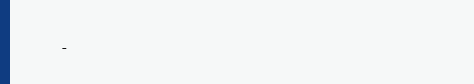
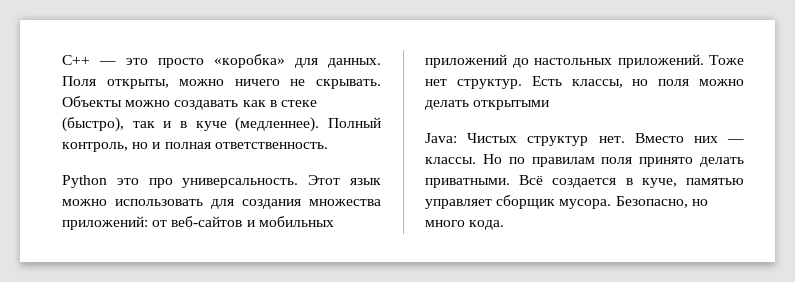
[62,48,67,52] - -> [62,54,381,68] [62,76,381,89] [62,96,317,110] [62,117,381,132] [62,142,328,152] [62,175,381,188] [62,199,381,209] [62,216,334,230] [425,54,744,68] [425,76,744,89] [425,100,550,110] [425,133,744,146] [425,154,744,167] [425,175,744,188] [425,195,708,209] [425,220,505,230] C++ — это просто «коробка» для данных. Поля открыты, можно ничего не скрывать. Объекты можно создавать как в стеке (быстро), так и в куче (медленнее). Полный контроль, но и полная ответственность. // Python это про универсальность. Этот язык можно использовать для создания множества приложений: от веб-сайтов и мобильных приложений до настольных приложений. Тоже нет структур. Есть классы, но поля можно делать открытыми // Java: Чистых структур нет. Вместо них — классы. Но по правилам поля принято делать приватными. Всё создается в куче, памятью управляет сборщик мусора. Безопасно, но много кода.

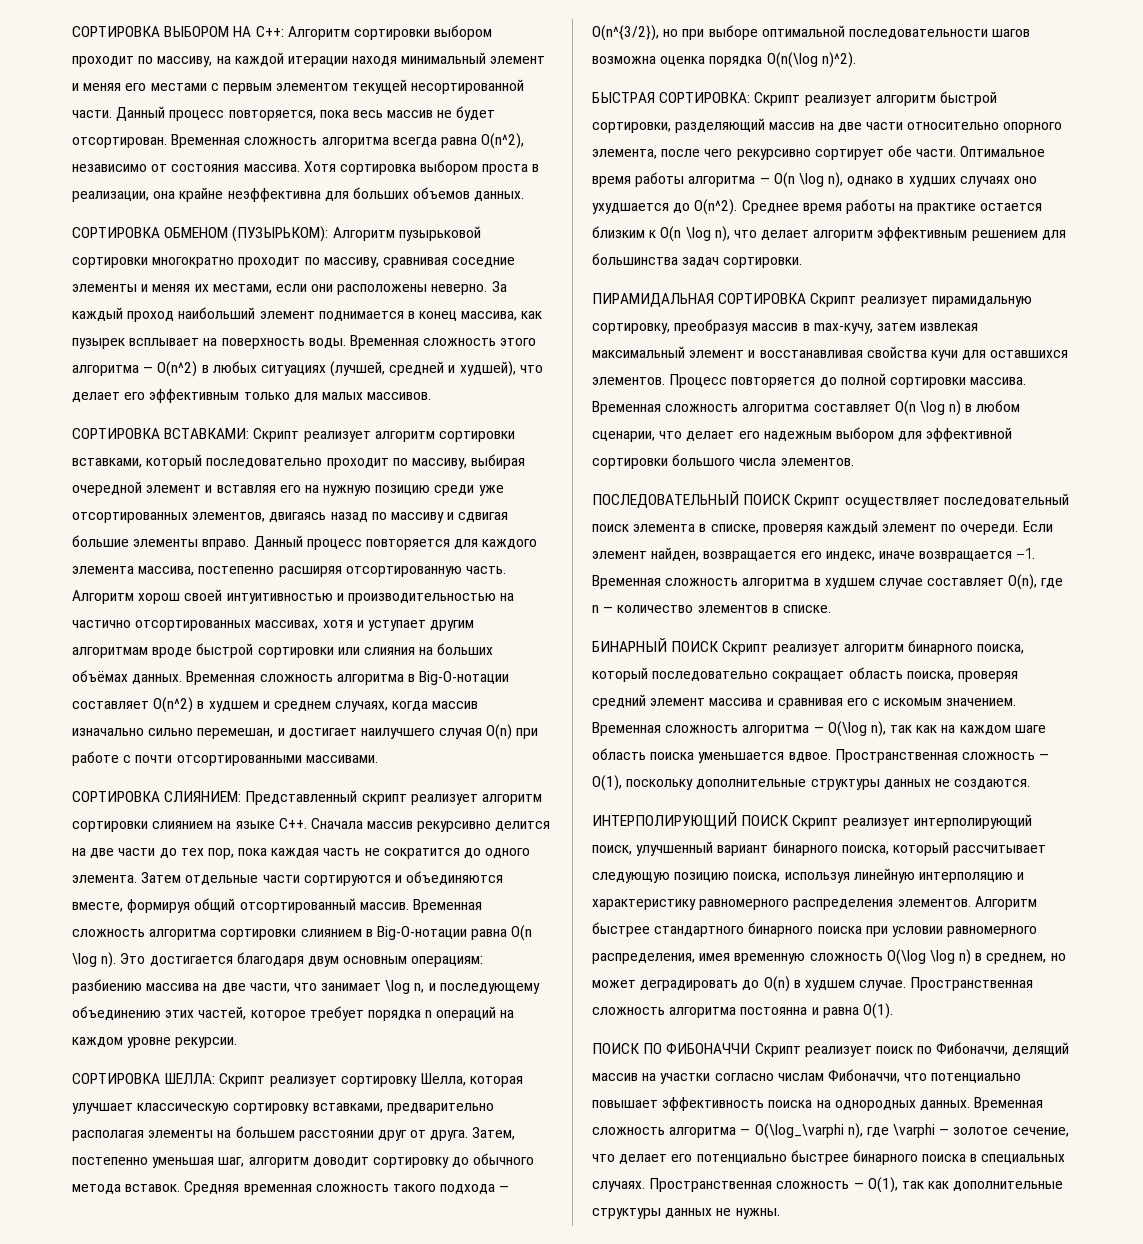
[62,54,381,68] [62,76,381,89] [62,96,317,110] [62,117,381,132] [62,142,328,152] [62,175,381,188] [62,199,381,209] [62,216,334,230] [425,54,744,68] [425,76,744,89] [425,100,550,110] [425,133,744,146] [425,154,744,167] [425,175,744,188] [425,195,708,209] [425,220,505,230] C++ — это просто «коробка» для данных. Поля открыты, можно ничего не скрывать. Объекты можно создавать как в стеке (быстро), так и в куче (медленнее). Полный контроль, но и полная ответственность. // Python это про универсальность. Этот язык можно использовать для создания множества приложений: от веб-сайтов и мобильных приложений до настольных приложений. Тоже нет структур. Есть классы, но поля можно делать открытыми // Java: Чистых структур нет. Вместо них — классы. Но по правилам поля принято делать приватными. Всё создается в куче, памятью управляет сборщик мусора. Безопасно, но много кода. -> [72,25,493,40] [72,52,546,67] [72,79,525,94] [72,106,496,121] [72,133,525,149] [72,160,540,175] [72,187,525,202] [72,226,481,242] [72,257,516,268] [72,281,507,295] [72,307,543,322] [72,335,537,349] [72,361,543,377] [72,389,432,403] [72,428,515,442] [72,454,526,469] [72,481,504,496] [72,512,509,523] [72,535,538,550] [72,566,506,577] [72,589,515,604] [72,620,475,631] [72,643,494,658] [72,670,510,685] [72,697,479,713] [72,724,539,740] [72,751,378,766] [72,790,542,805] [72,818,551,832] [72,848,531,859] [72,871,504,886] [72,898,482,913] [72,925,533,941] [72,952,484,968] [72,979,540,994] [72,1006,515,1021] [72,1037,238,1048] [72,1073,524,1087] [72,1103,494,1114] [72,1126,516,1141] [72,1153,535,1168] [72,1181,510,1195] [592,25,1031,41] [592,52,856,68] [592,91,997,106] [592,118,1063,133] [592,145,1046,160] [592,172,1038,188] [592,199,1043,215] [592,226,1066,242] [592,253,803,268] [592,293,1032,307] [592,319,979,334] [592,346,1069,361] [592,373,1027,388] [592,400,1021,416] [592,427,1013,442] [592,454,854,469] [592,491,1069,508] [592,520,1053,535] [592,547,1036,562] [592,574,1064,590] [592,605,831,613] [592,638,1025,655] [592,667,1018,682] [592,694,1017,709] [592,721,1046,737] [592,748,1050,763] [592,775,1031,791] [592,812,1032,829] [592,841,1047,856] [592,868,1025,883] [592,896,1037,910] [592,922,1038,937] [592,949,1066,965] [592,976,1034,992] [592,1003,893,1019] [592,1042,1070,1057] [592,1069,1022,1084] [592,1097,1044,1111] [592,1123,1069,1139] [592,1150,1066,1165] [592,1177,1064,1193] [592,1208,780,1219] СОРТИРОВКА ВЫБОРОМ НА С++: Алгоритм сортировки выбором проходит по массиву, на каждой итерации находя минимальный элемент и меняя его местами с первым элементом текущей несортированной части. Данный процесс повторяется, пока весь массив не будет отсортирован. Временная сложность алгоритма всегда равна O(n^2), независимо от состояния массива. Хотя сортировка выбором проста в реализации, она крайне неэффективна для больших объемов данных. // СОРТИРОВКА ОБМЕНОМ (ПУЗЫРЬКОМ): Алгоритм пузырьковой сортировки многократно проходит по массиву, сравнивая соседние элементы и меняя их местами, если они расположены неверно. За каждый проход наибольший элемент поднимается в конец массива, как пузырек всплывает на поверхность воды. Временная сложность этого алгоритма — O(n^2) в любых ситуациях (лучшей, средней и худшей), что делает его эффективным только для малых массивов. // СОРТИРОВКА ВСТАВКАМИ: Скрипт реализует алгоритм сортировки вставками, который последовательно проходит по массиву, выбирая очередной элемент и вставляя его на нужную позицию среди уже отсортированных элементов, двигаясь назад по массиву и сдвигая большие элементы вправо. Данный процесс повторяется для каждого элемента массива, постепенно расширяя отсортированную часть. Алгоритм хорош своей интуитивностью и производительностью на частично отсортированных массивах, хотя и уступает другим алгоритмам вроде быстрой сортировки или слияния на больших объёмах данных. Временная сложность алгоритма в Big-O-нотации составляет O(n^2) в худшем и среднем случаях, когда массив изначально сильно перемешан, и достигает наилучшего случая O(n) при работе с почти отсортированными массивами. // СОРТИРОВКА СЛИЯНИЕМ: Представленный скрипт реализует алгоритм сортировки слиянием на языке C++. Сначала массив рекурсивно делится на две части до тех пор, пока каждая часть не сократится до одного элемента. Затем отдельные части сортируются и объединяются вместе, формируя общий отсортированный массив. Временная сложность алгоритма сортировки слиянием в Big-O-нотации равна O(n \log n). Это достигается благодаря двум основным операциям: разбиению массива на две части, что занимает \log n, и последующему объединению этих частей, которое требует порядка n операций на каждом уровне рекурсии. // СОРТИРОВКА ШЕЛЛА: Скрипт реализует сортировку Шелла, которая улучшает классическую сортировку вставками, предварительно располагая элементы на большем расстоянии друг от друга. Затем, постепенно уменьшая шаг, алгоритм доводит сортировку до обычного метода вставок. Средняя временная сложность такого подхода — O(n^{3/2}), но при выборе оптимальной последовательности шагов возможна оценка порядка O(n(\log n)^2). // БЫСТРАЯ СОРТИРОВКА: Скрипт реализует алгоритм быстрой сортировки, разделяющий массив на две части относительно опорного элемента, после чего рекурсивно сортирует обе части. Оптимальное время работы алгоритма — O(n \log n), однако в худших случаях оно ухудшается до O(n^2). Среднее время работы на практике остается близким к O(n \log n), что делает алгоритм эффективным решением для большинства задач сортировки. // ПИРАМИДАЛЬНАЯ СОРТИРОВКА Скрипт реализует пирамидальную сортировку, преобразуя массив в max-кучу, затем извлекая максимальный элемент и восстанавливая свойства кучи для оставшихся элементов. Процесс повторяется до полной сортировки массива. Временная сложность алгоритма составляет O(n \log n) в любом сценарии, что делает его надежным выбором для эффективной сортировки большого числа элементов. // ПОСЛЕДОВАТЕЛЬНЫЙ ПОИСК Скрипт осуществляет последовательный поиск элемента в списке, проверяя каждый элемент по очереди. Если элемент найден, возвращается его индекс, иначе возвращается -1. Временная сложность алгоритма в худшем случае составляет O(n), где n — количество элементов в списке. // БИНАРНЫЙ ПОИСК Скрипт реализует алгоритм бинарного поиска, который последовательно сокращает область поиска, проверяя средний элемент массива и сравнивая его с искомым значением. Временная сложность алгоритма — O(\log n), так как на каждом шаге область поиска уменьшается вдвое. Пространственная сложность — O(1), поскольку дополнительные структуры данных не создаются. // ИНТЕРПОЛИРУЮЩИЙ ПОИСК Скрипт реализует интерполирующий поиск, улучшенный вариант бинарного поиска, который рассчитывает следующую позицию поиска, используя линейную интерполяцию и характеристику равномерного распределения элементов. Алгоритм быстрее стандартного бинарного поиска при условии равномерного распределения, имея временную сложность O(\log \log n) в среднем, но может деградировать до O(n) в худшем случае. Пространственная сложность алгоритма постоянна и равна O(1). // ПОИСК ПО ФИБОНАЧЧИ Скрипт реализует поиск по Фибоначчи, делящий массив на участки согласно числам Фибоначчи, что потенциально повышает эффективность поиска на однородных данных. Временная сложность алгоритма — O(\log_\varphi n), где \varphi — золотое сечение, что делает его потенциально быстрее бинарного поиска в специальных случаях. Пространственная сложность — O(1), так как дополнительные структуры данных не нужны.

